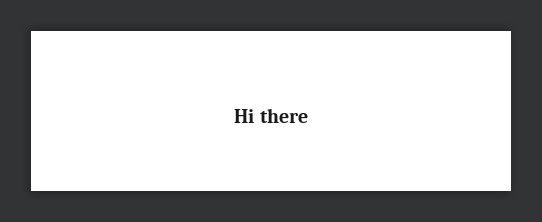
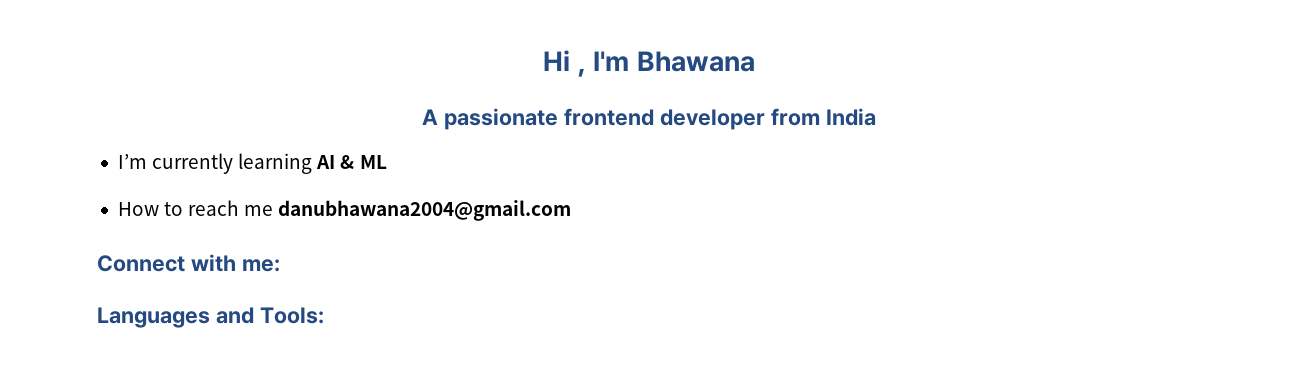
[259,108,308,123] there -> [577,51,755,77] [422,108,876,130] [117,153,387,174] [117,200,572,221] [97,254,280,272] [97,307,324,328] , I'm Bhawana // A passionate frontend developer from India // I’m currently learning AI & ML // How to reach me danubhawana2004@gmail.com // Connect with me: // Languages and Tools:

